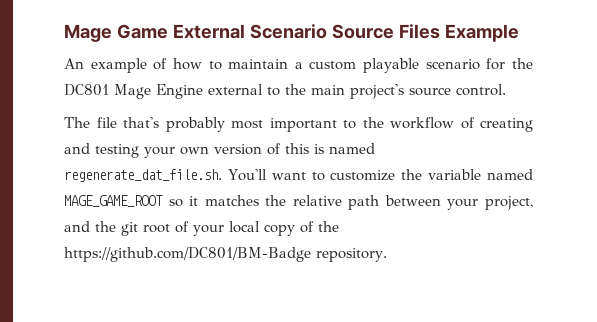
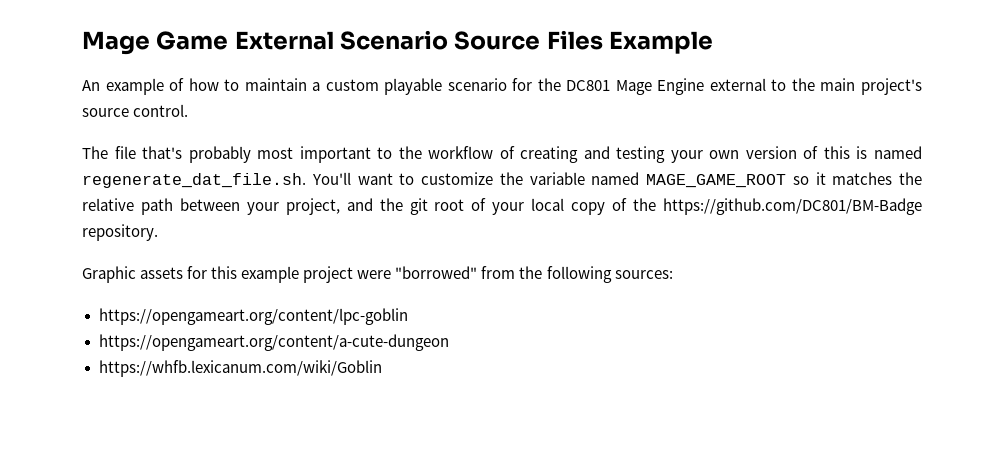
(387, 255) none -> [82,266,673,283] [98,308,408,325] [98,334,449,351] [98,360,382,377] // Graphic assets for this example project were "borrowed" from the following sources: // https://opengameart.org/content/lpc-goblin // https://opengameart.org/content/a-cute-dungeon // https://whfb.lexicanum.com/wiki/Goblin

